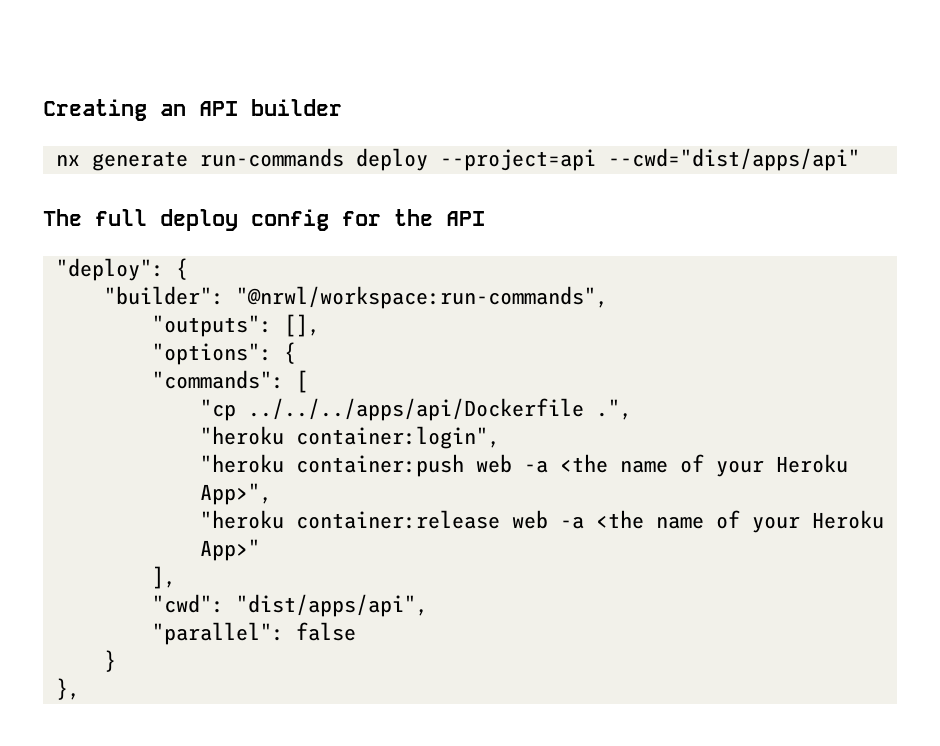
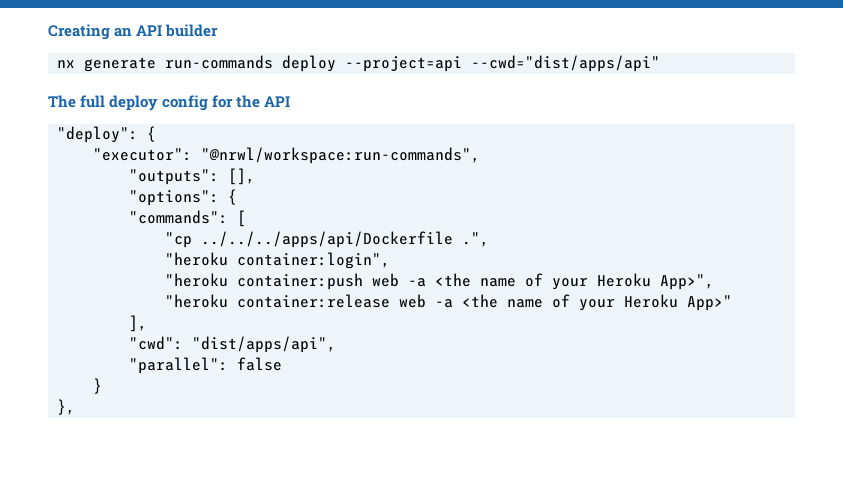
[103,286,224,305] "builder": -> [93,148,192,161] "executor":

